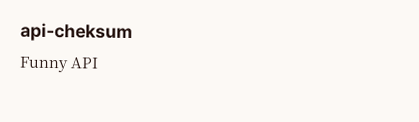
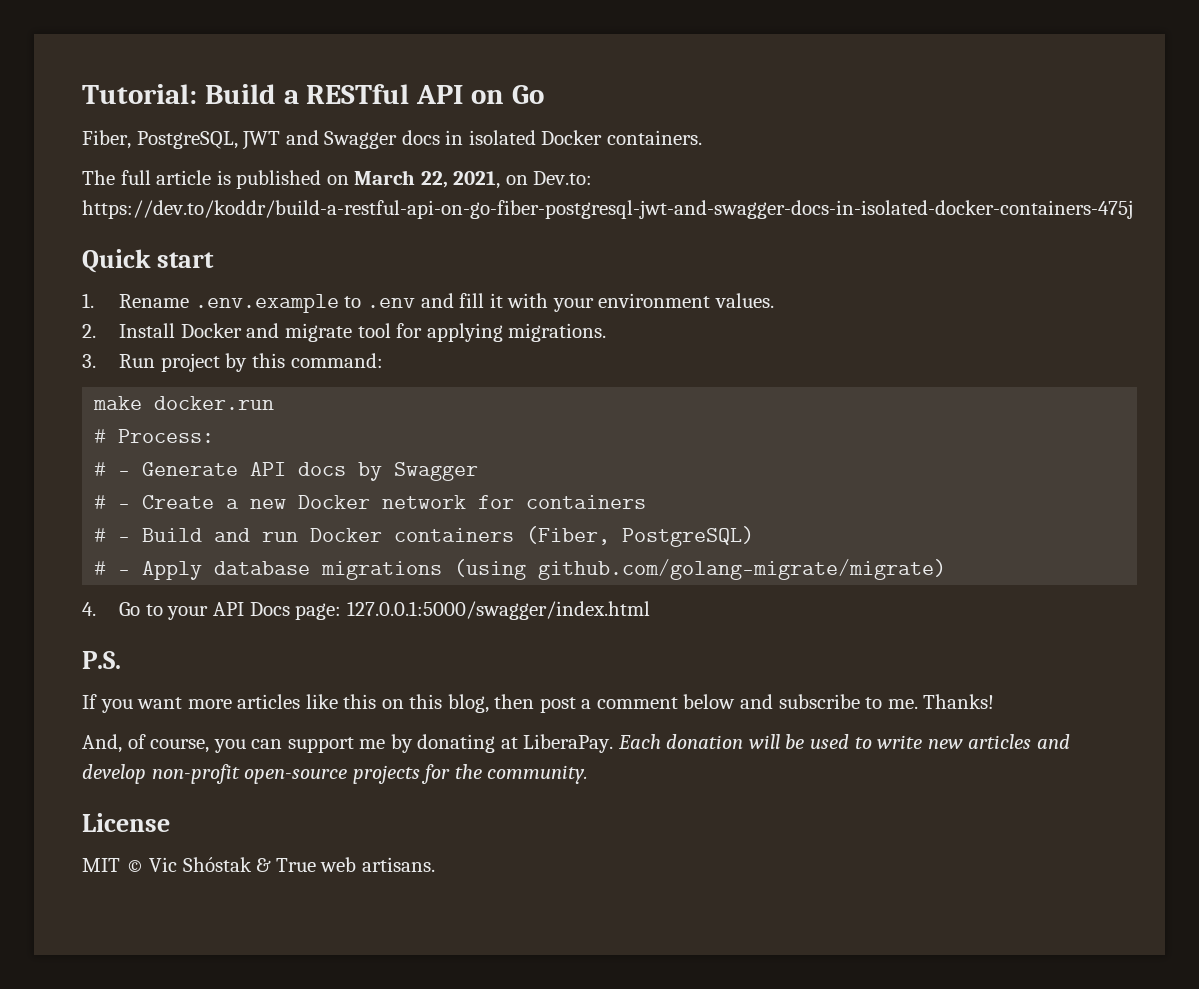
[20,22,133,43] [19,56,100,73] api-cheksum // Funny API -> [82,84,544,104] [82,130,702,150] [82,170,593,189] [82,200,1133,219] [82,249,214,273] [82,293,774,313] [82,323,607,342] [82,353,383,372] [93,396,275,410] [94,429,215,443] [94,462,479,481] [94,495,647,509] [94,526,755,547] [94,559,947,580] [82,601,650,620] [82,651,121,669] [82,694,995,713] [82,734,1070,753] [82,764,589,784] [82,813,170,832] [82,857,435,872] Tutorial: Build a RESTful API on Go // Fiber, PostgreSQL, JWT and Swagger docs in isolated Docker containers. // The full article is published on March 22, 2021, on Dev.to: https://dev.to/koddr/build-a-restful-api-on-go-fiber-postgresql-jwt-and-swagger-docs-in-isolated-docker-containers-475j // Quick start // 1. Rename .env.example to .env and fill it with your environment values. // 2. Install Docker and migrate tool for applying migrations. // 3. Run project by this command: // make docker.run // # Process: // # - Generate API docs by Swagger // # - Create a new Docker network for containers // # - Build and run Docker containers (Fiber, PostgreSQL) // # - Apply database migrations (using github.com/golang-migrate/migrate) // 4. Go to your API Docs page: 127.0.0.1:5000/swagger/index.html // P.S. // If you want more articles like this on this blog, then post a comment below and subscribe to me. Thanks! // And, of course, you can support me by donating at LiberaPay. Each donation will be used to write new articles and develop non-profit open-source projects for the community. // License // MIT © Vic Shóstak & True web artisans.

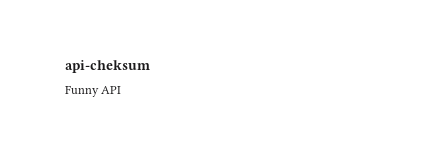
[82,84,544,104] [82,130,702,150] [82,170,593,189] [82,200,1133,219] [82,249,214,273] [82,293,774,313] [82,323,607,342] [82,353,383,372] [93,396,275,410] [94,429,215,443] [94,462,479,481] [94,495,647,509] [94,526,755,547] [94,559,947,580] [82,601,650,620] [82,651,121,669] [82,694,995,713] [82,734,1070,753] [82,764,589,784] [82,813,170,832] [82,857,435,872] Tutorial: Build a RESTful API on Go // Fiber, PostgreSQL, JWT and Swagger docs in isolated Docker containers. // The full article is published on March 22, 2021, on Dev.to: https://dev.to/koddr/build-a-restful-api-on-go-fiber-postgresql-jwt-and-swagger-docs-in-isolated-docker-containers-475j // Quick start // 1. Rename .env.example to .env and fill it with your environment values. // 2. Install Docker and migrate tool for applying migrations. // 3. Run project by this command: // make docker.run // # Process: // # - Generate API docs by Swagger // # - Create a new Docker network for containers // # - Build and run Docker containers (Fiber, PostgreSQL) // # - Apply database migrations (using github.com/golang-migrate/migrate) // 4. Go to your API Docs page: 127.0.0.1:5000/swagger/index.html // P.S. // If you want more articles like this on this blog, then post a comment below and subscribe to me. Thanks! // And, of course, you can support me by donating at LiberaPay. Each donation will be used to write new articles and develop non-profit open-source projects for the community. // License // MIT © Vic Shóstak & True web artisans. -> [65,60,150,73] [65,85,122,97] api-cheksum // Funny API

